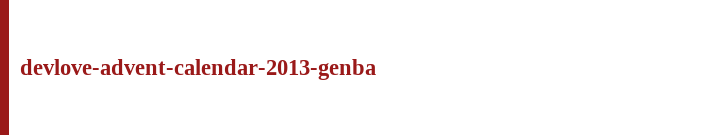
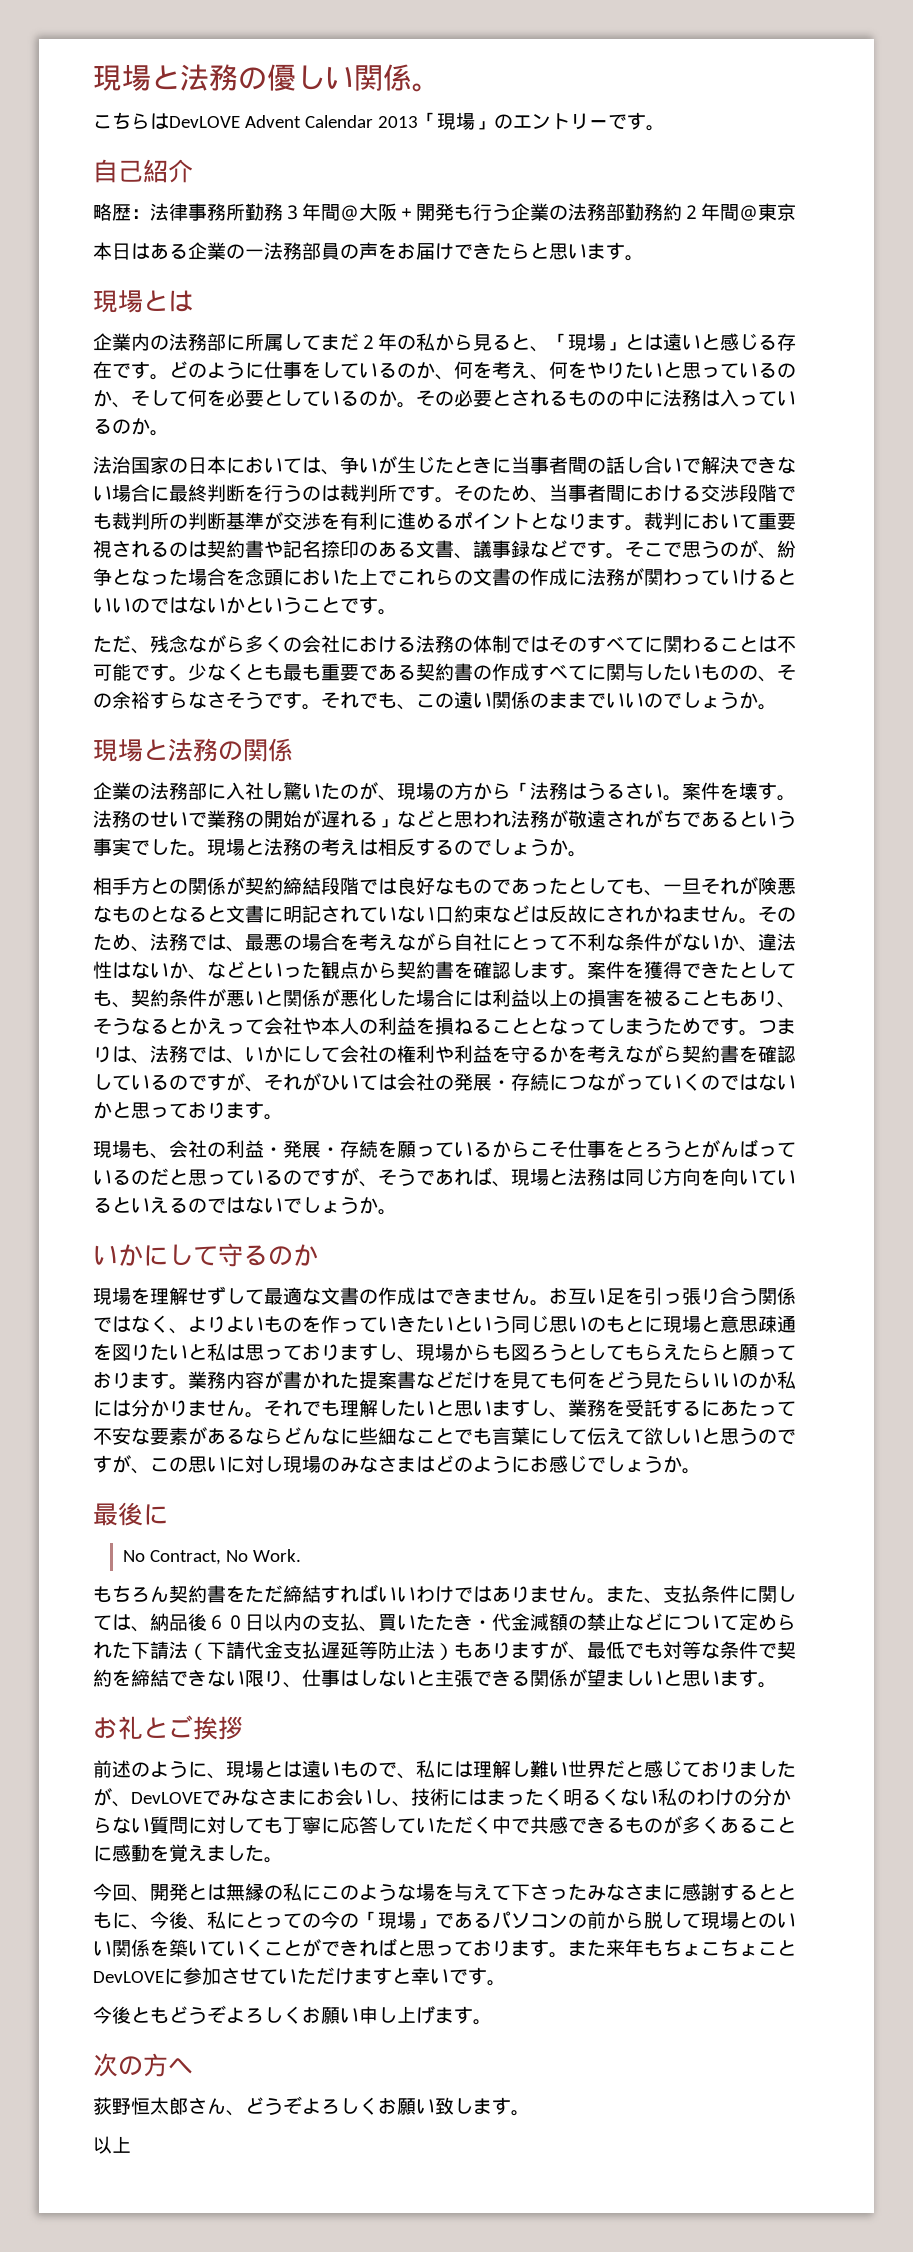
[20,59,376,80] devlove-advent-calendar-2013-genba -> [93,64,441,92] [93,112,665,131] [93,159,193,183] [93,203,796,221] [93,242,644,261] [93,290,193,313] [93,333,796,352] [93,361,796,380] [93,389,796,408] [93,418,169,436] [93,456,796,475] [93,484,796,503] [93,512,796,531] [93,540,796,559] [93,568,796,586] [93,596,397,615] [93,635,796,654] [93,663,796,682] [93,691,777,710] [93,738,293,762] [93,782,796,801] [93,810,796,828] [93,838,587,857] [93,877,796,896] [93,905,796,924] [93,933,796,952] [93,961,796,980] [93,989,796,1008] [93,1017,796,1036] [93,1045,796,1064] [93,1073,796,1092] [93,1101,283,1120] [93,1139,796,1159] [93,1167,796,1187] [93,1197,397,1215] [93,1243,318,1267] [93,1286,796,1306] [93,1315,796,1334] [93,1343,796,1362] [93,1371,796,1390] [93,1399,796,1418] [93,1427,796,1445] [93,1455,701,1474] [93,1502,168,1526] [123,1549,302,1565] [93,1584,796,1604] [93,1613,796,1632] [93,1641,796,1660] [93,1669,777,1688] [93,1715,243,1740] [93,1760,796,1779] [93,1788,791,1807] [93,1816,796,1834] [93,1844,283,1863] [93,1883,796,1902] [93,1911,796,1930] [93,1938,796,1958] [93,1967,506,1986] [93,2005,492,2025] [93,2053,193,2077] [93,2096,530,2116] [93,2136,131,2154] 現場と法務の優しい関係。 // こちらはDevLOVE Advent Calendar 2013「現場」のエントリーです。 // 自己紹介 // 略歴：法律事務所勤務３年間＠大阪＋開発も行う企業の法務部勤務約２年間＠東京 // 本日はある企業の一法務部員の声をお届けできたらと思います。 // 現場とは // 企業内の法務部に所属してまだ２年の私から見ると、「現場」とは遠いと感じる存在です。どのように仕事をしているのか、何を考え、何をやりたいと思っているのか、そして何を必要としているのか。その必要とされるものの中に法務は入っているのか。 // 法治国家の日本においては、争いが生じたときに当事者間の話し合いで解決できない場合に最終判断を行うのは裁判所です。そのため、当事者間における交渉段階でも裁判所の判断基準が交渉を有利に進めるポイントとなります。裁判において重要視されるのは契約書や記名捺印のある文書、議事録などです。そこで思うのが、紛争となった場合を念頭においた上でこれらの文書の作成に法務が関わっていけるといいのではないかということです。 // ただ、残念ながら多くの会社における法務の体制ではそのすべてに関わることは不可能です。少なくとも最も重要である契約書の作成すべてに関与したいものの、その余裕すらなさそうです。それでも、この遠い関係のままでいいのでしょうか。 // 現場と法務の関係 // 企業の法務部に入社し驚いたのが、現場の方から「法務はうるさい。案件を壊す。法務のせいで業務の開始が遅れる」などと思われ法務が敬遠されがちであるという事実でした。現場と法務の考えは相反するのでしょうか。 // 相手方との関係が契約締結段階では良好なものであったとしても、一旦それが険悪なものとなると文書に明記されていない口約束などは反故にされかねません。そのため、法務では、最悪の場合を考えながら自社にとって不利な条件がないか、違法性はないか、などといった観点から契約書を確認します。案件を獲得できたとしても、契約条件が悪いと関係が悪化した場合には利益以上の損害を被ることもあり、そうなるとかえって会社や本人の利益を損ねることとなってしまうためです。つまりは、法務では、いかにして会社の権利や利益を守るかを考えながら契約書を確認しているのですが、それがひいては会社の発展・存続につながっていくのではないかと思っております。 // 現場も、会社の利益・発展・存続を願っているからこそ仕事をとろうとがんばっているのだと思っているのですが、そうであれば、現場と法務は同じ方向を向いているといえるのではないでしょうか。 // いかにして守るのか // 現場を理解せずして最適な文書の作成はできません。お互い足を引っ張り合う関係ではなく、よりよいものを作っていきたいという同じ思いのもとに現場と意思疎通を図りたいと私は思っておりますし、現場からも図ろうとしてもらえたらと願っております。業務内容が書かれた提案書などだけを見ても何をどう見たらいいのか私には分かりません。それでも理解したいと思いますし、業務を受託するにあたって不安な要素があるならどんなに些細なことでも言葉にして伝えて欲しいと思うのですが、この思いに対し現場のみなさまはどのようにお感じでしょうか。 // 最後に // No Contract, No Work. // もちろん契約書をただ締結すればいいわけではありません。また、支払条件に関しては、納品後６０日以内の支払、買いたたき・代金減額の禁止などについて定められた下請法（下請代金支払遅延等防止法）もありますが、最低でも対等な条件で契約を締結できない限り、仕事はしないと主張できる関係が望ましいと思います。 // お礼とご挨拶 // 前述のように、現場とは遠いもので、私には理解し難い世界だと感じておりましたが、DevLOVEでみなさまにお会いし、技術にはまったく明るくない私のわけの分からない質問に対しても丁寧に応答していただく中で共感できるものが多くあることに感動を覚えました。 // 今回、開発とは無縁の私にこのような場を与えて下さったみなさまに感謝するとともに、今後、私にとっての今の「現場」であるパソコンの前から脱して現場とのいい関係を築いていくことができればと思っております。また来年もちょこちょことDevLOVEに参加させていただけますと幸いです。 // 今後ともどうぞよろしくお願い申し上げます。 // 次の方へ // 荻野恒太郎さん、どうぞよろしくお願い致します。 // 以上

